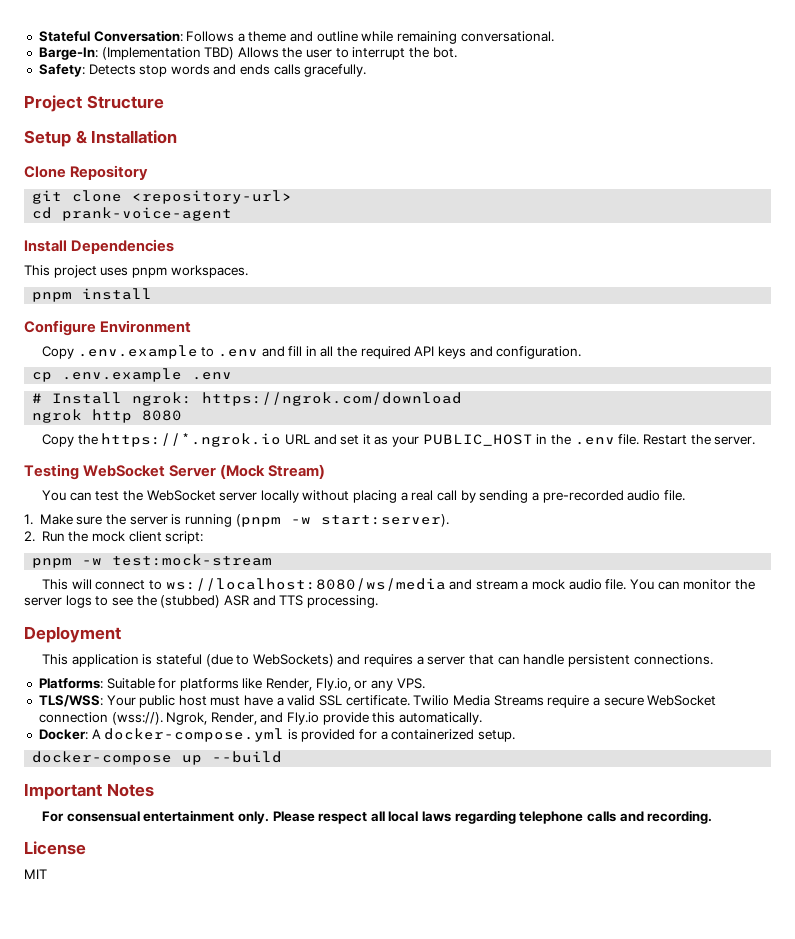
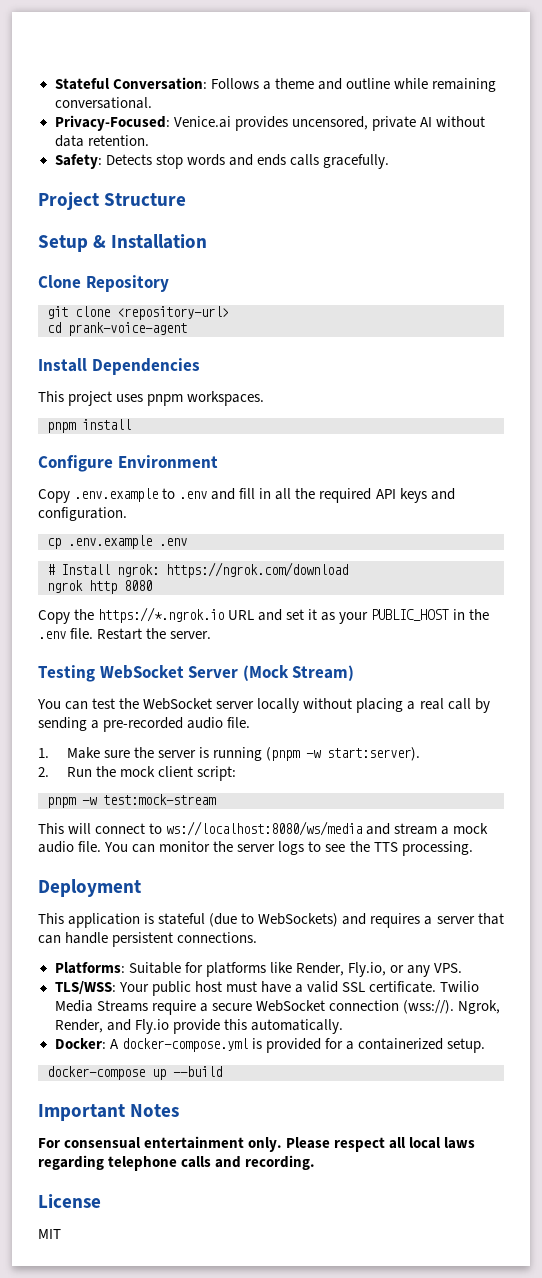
[38,47,457,60] Barge-In: (Implementation TBD) Allows the user to interrupt the bot. -> [54,115,485,131] [54,135,149,147] Privacy-Focused: Venice.ai provides uncensored, private AI without data retention.
[160,595,276,608] (stubbed) ASR and -> (370, 846) none

